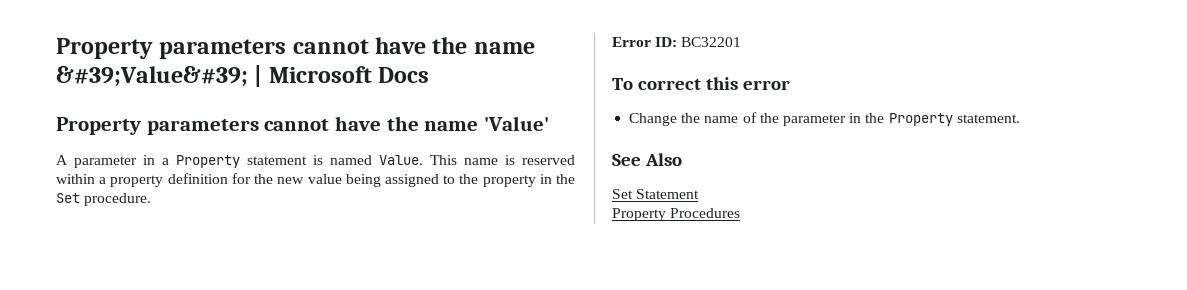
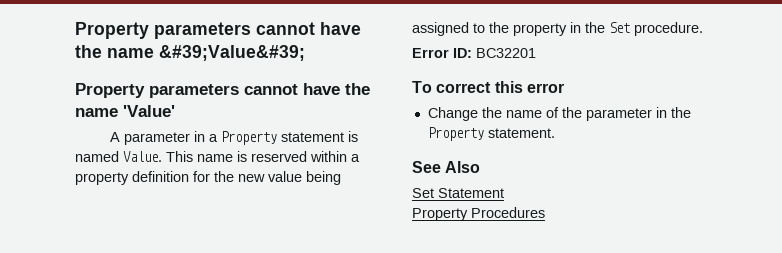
[254,65,430,87] | Microsoft Docs -> (305, 53) none

